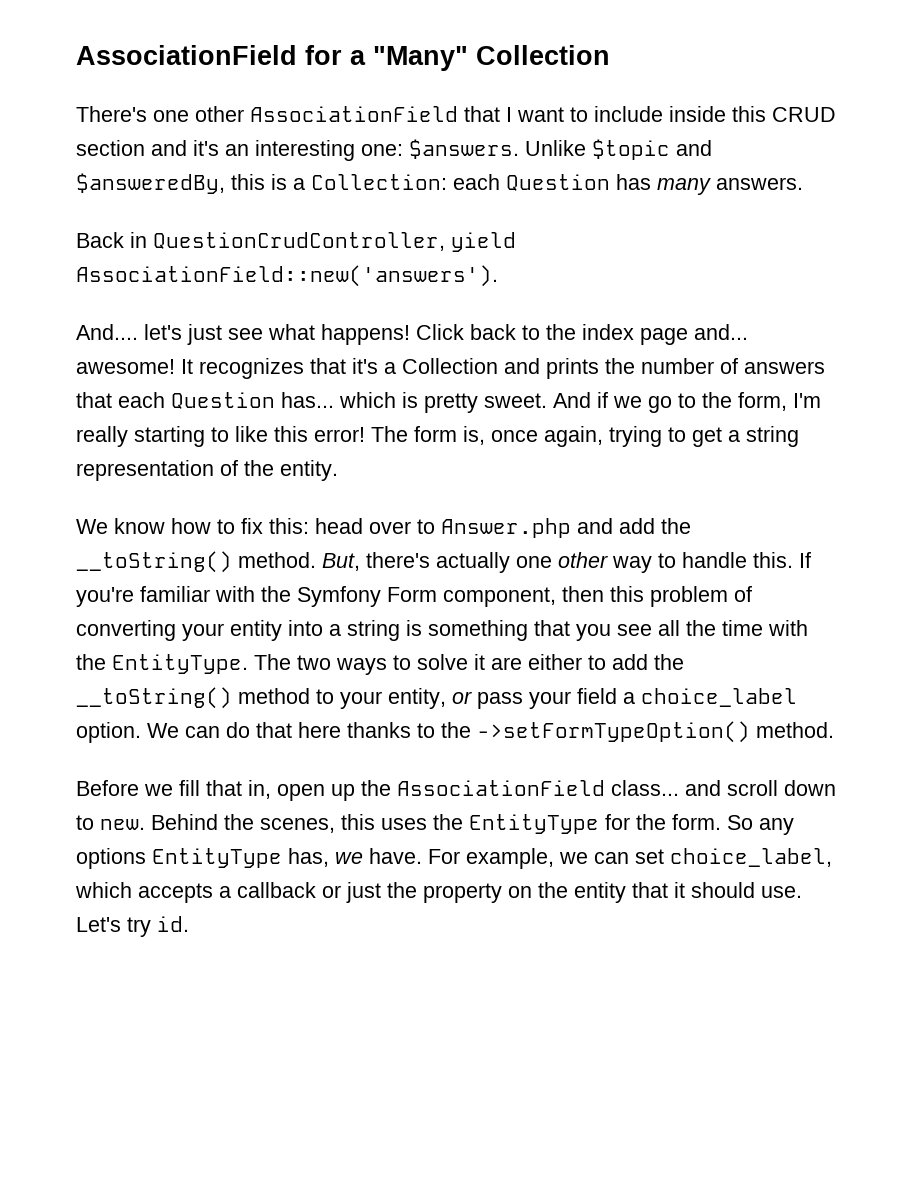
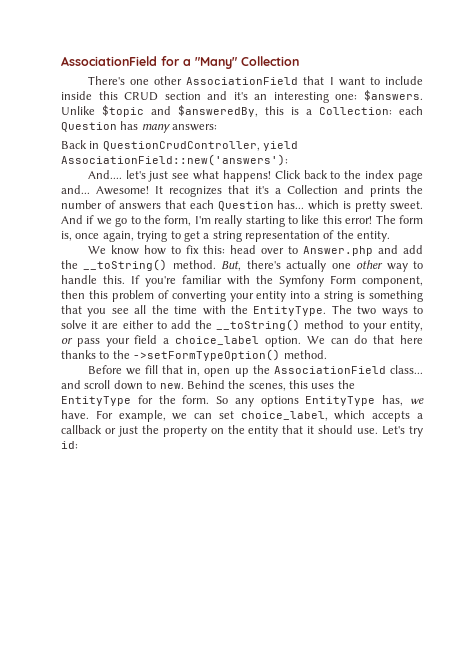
[716,177,803,190] answers. -> [172,124,218,131] answers:
[76,265,498,287] AssociationField::new('answers'). -> [61,154,288,166] AssociationField::new('answers'):
[76,359,175,374] awesome! -> [96,186,149,195] Awesome!
[157,916,189,932] id. -> [61,441,78,449] id:

